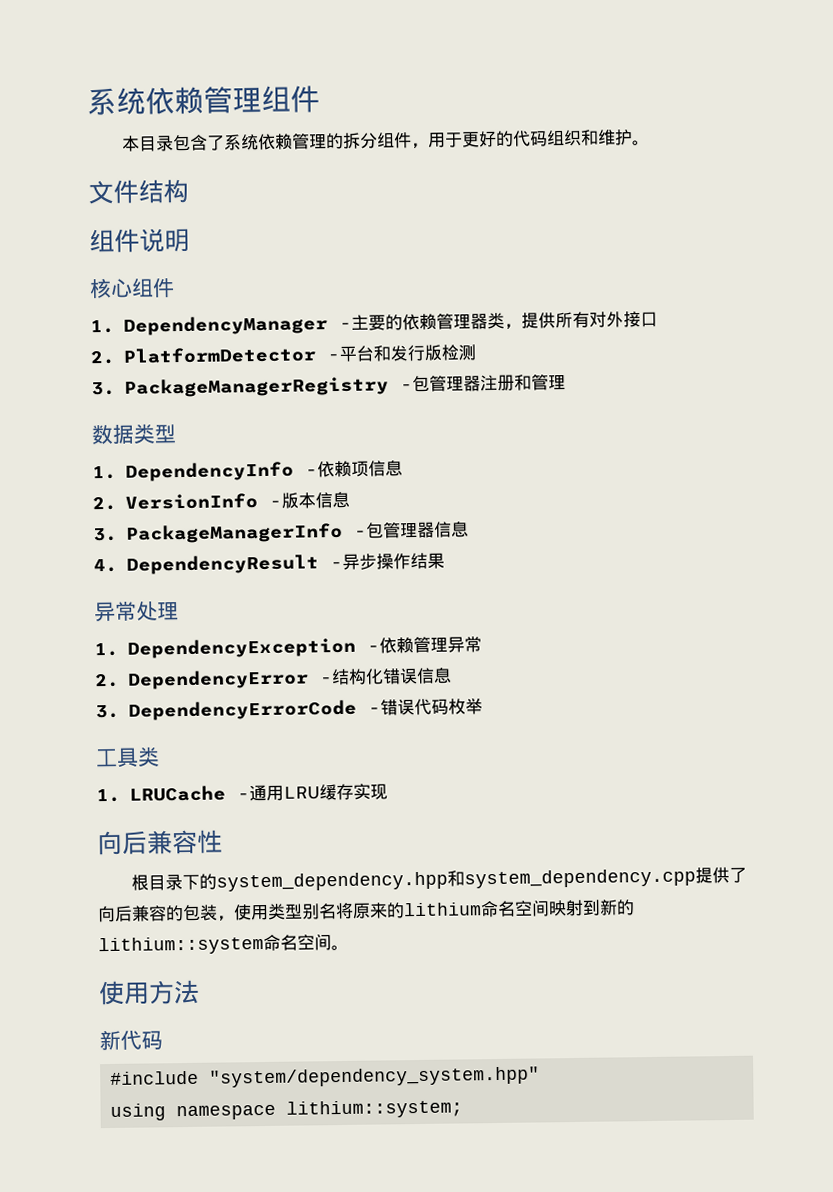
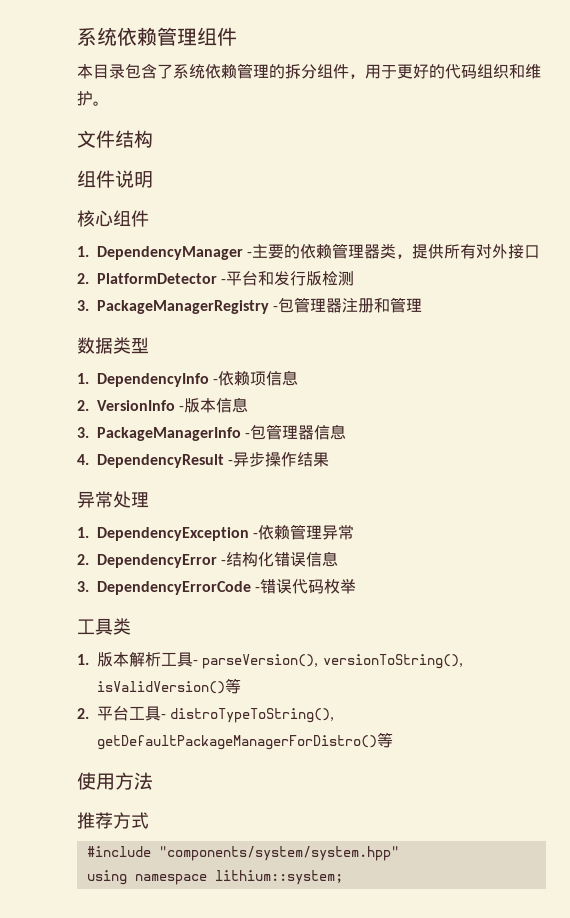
[128,783,388,802] [97,829,223,856] [131,866,748,892] [97,899,635,923] [98,934,349,956] LRUCache -通用LRU缓存实现 // 向后兼容性 // 根目录下的system_dependency.hpp和system_dependency.cpp提供了向后兼容的包装，使用类型别名将原来的lithium命名空间映射到新的lithium::system命名空间。 -> [97,652,463,669] [97,678,241,694] [77,706,335,723] [97,732,393,750] 版本解析工具- parseVersion(), versionToString(), isValidVersion()等 // 2.平台工具- distroTypeToString(), getDefaultPackageManagerForDistro()等
[99,1029,163,1051] 新代码 -> [77,812,149,829] 推荐方式
[209,1066,541,1088] "system/dependency_system.hpp" -> [158,846,399,861] "components/system/system.hpp"

